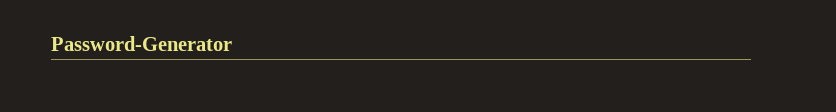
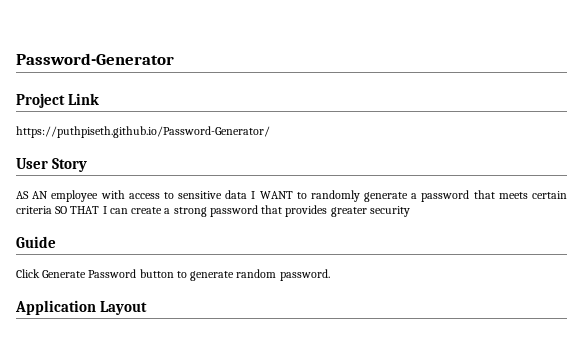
(232, 43) none -> [16,93,100,108] [16,126,270,138] [16,158,88,172] [16,190,568,202] [16,205,410,217] [16,236,56,248] [16,269,330,281] [15,300,148,315] // Project Link // https://puthpiseth.github.io/Password-Generator/ // User Story // AS AN employee with access to sensitive data I WANT to randomly generate a password that meets certain criteria SO THAT I can create a strong password that provides greater security // Guide // Click Generate Password button to generate random password. // Application Layout

